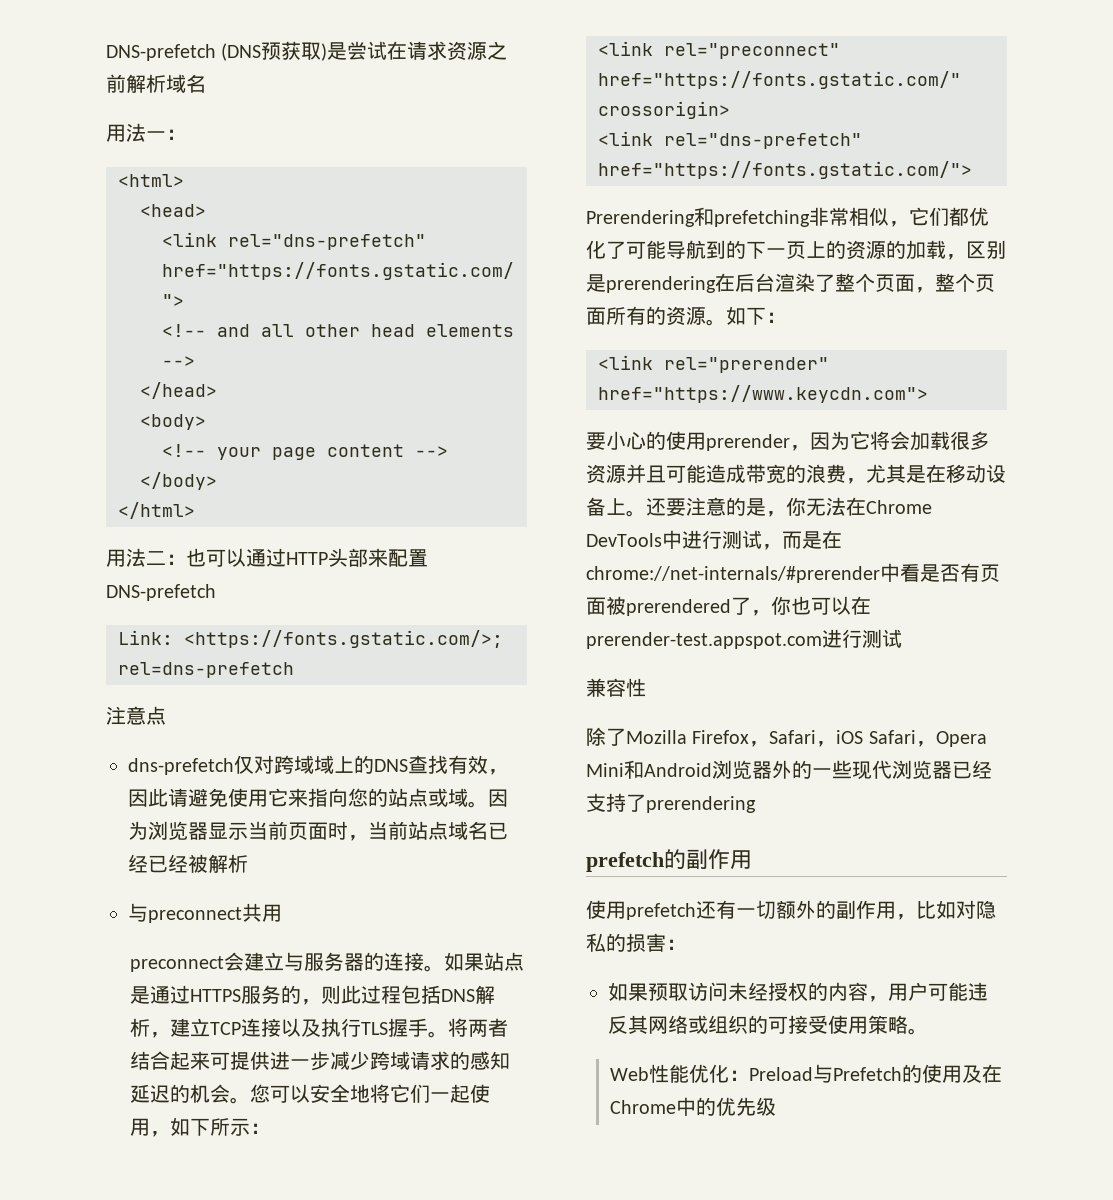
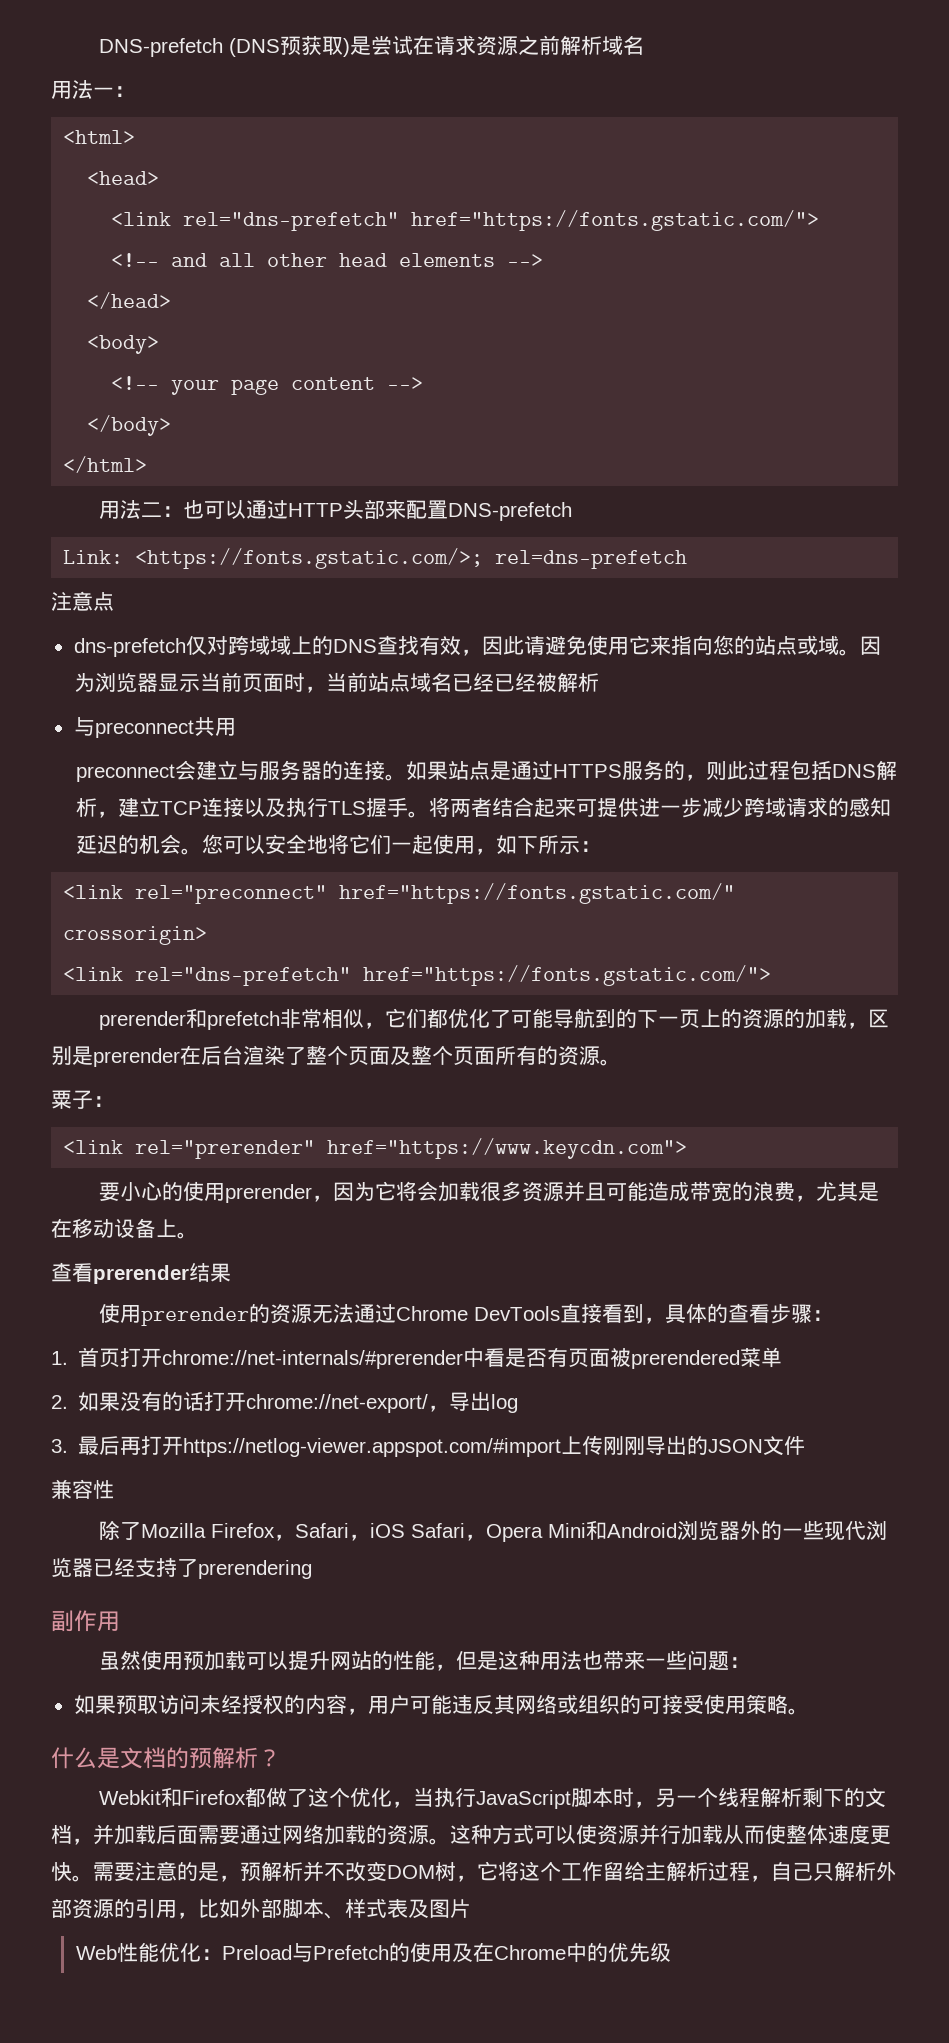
[586,207,810,227] Prerendering和prefetching -> [99,1008,281,1030] prerender和prefetch
[606,276,716,293] prerendering -> [93,1048,180,1067] prerender
[915,287,935,293] ， -> [390,1046,411,1065] 及
[726,306,766,325] 如下 -> [51,1090,93,1109] // 粟子
[646,497,932,517] [586,530,842,550] 还要注意的是，你无法在Chrome DevTools中进行测试，而是在 -> [51,1262,231,1284] [99,1303,834,1326] [51,1347,163,1368] // 查看prerender结果 // 使用prerender的资源无法通过Chrome DevTools直接看到，具体的查看步骤： // 1.首页打开
[731,596,871,616] [586,629,902,649] 了，你也可以在prerender-test.appspot.com进行测试 -> [740,1347,783,1368] [51,1391,519,1413] [51,1435,806,1457] 菜单 // 2.如果没有的话打开chrome://net-export/，导出log // 3.最后再打开https://netlog-viewer.appspot.com/#import上传刚刚导出的JSON文件
[586,849,686,872] prefetch的 -> (312, 1569) none
[586,900,996,920] [586,933,666,952] 使用prefetch还有一切额外的副作用，比如对隐私的损害 -> [99,1650,730,1671] 虽然使用预加载可以提升网站的性能，但是这种用法也带来一些问题
(928, 1031) none -> [51,1747,281,1769] [99,1787,887,1809] [51,1824,891,1845] [51,1861,897,1882] [51,1898,471,1919] // 什么是文档的预解析？ // Webkit和Firefox都做了这个优化，当执行JavaScript脚本时，另一个线程解析剩下的文档，并加载后面需要通过网络加载的资源。这种方式可以使资源并行加载从而使整体速度更快。需要注意的是，预解析并不改变DOM树，它将这个工作留给主解析过程，自己只解析外部资源的引用，比如外部脚本、样式表及图片

